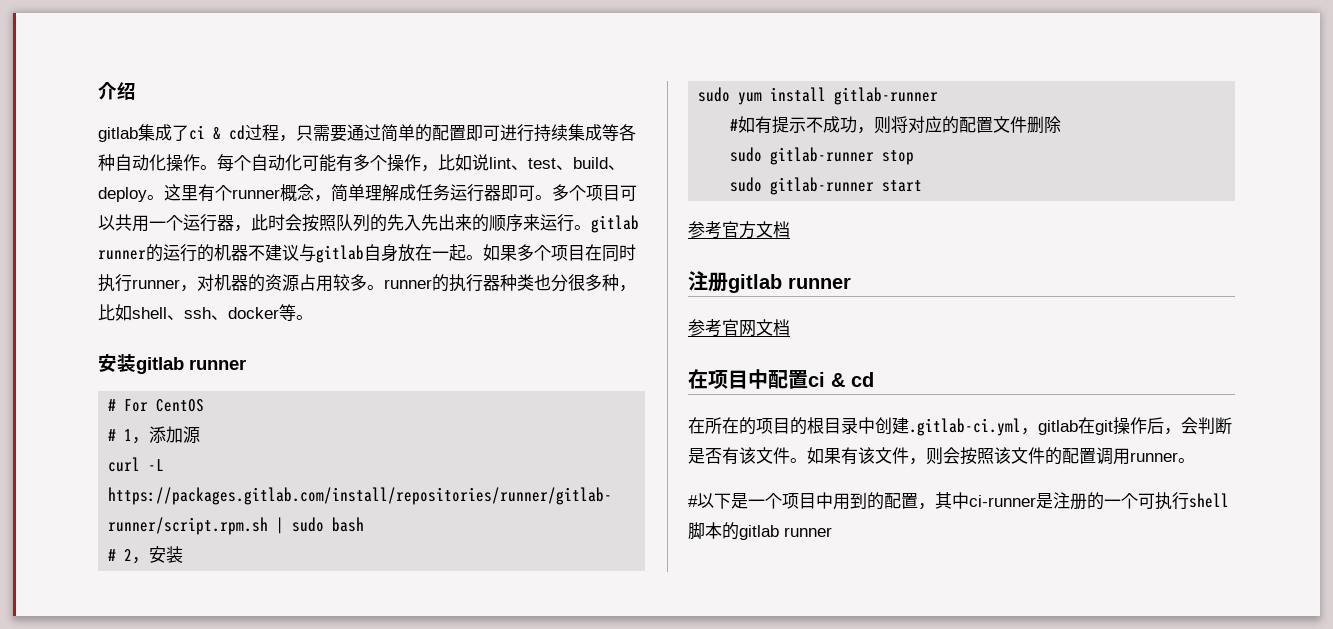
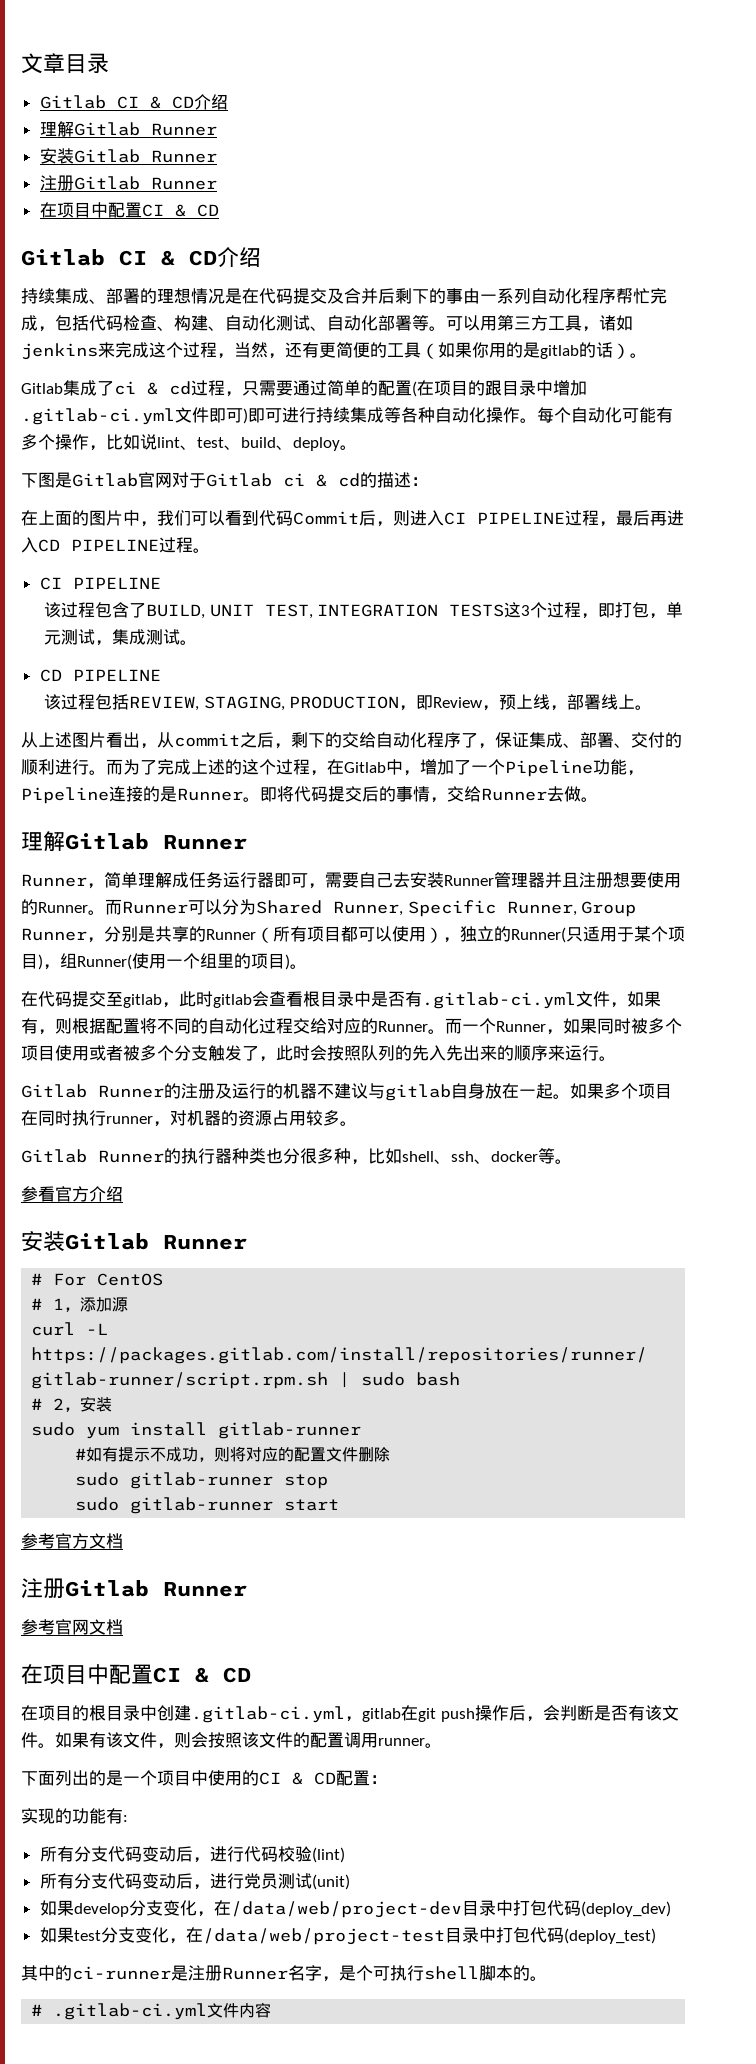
[98,82,136,100] [98,127,138,142] 介绍 // gitlab -> [21,53,109,74] [39,94,228,110] [39,121,217,137] [39,148,217,164] [39,175,217,191] [39,202,219,218] [21,247,261,268] [21,288,667,304] [21,315,633,332] [21,342,647,360] [21,383,63,394] 文章目录 // Gitlab CI & CD介绍 // 理解Gitlab Runner // 安装Gitlab Runner // 注册Gitlab Runner // 在项目中配置CI & CD // Gitlab CI & CD介绍 // 持续集成、部署的理想情况是在代码提交及合并后剩下的事由一系列自动化程序帮忙完成，包括代码检查、构建、自动化测试、自动化部署等。可以用第三方工具，诸如jenkins来完成这个过程，当然，还有更简便的工具（如果你用的是gitlab的话）。 // Gitlab
(466, 133) none -> [412,380,587,397] [21,407,248,425] (在项目的跟目录中增加.gitlab-ci.yml文件即可)
[164,184,314,202] 这里有个runner概念 -> [21,472,428,488] [21,510,684,527] [21,537,210,553] [39,577,161,590] [44,602,684,619] [44,629,198,646] [39,669,161,682] [44,694,653,711] [21,732,682,749] [21,759,644,777] [21,786,598,804] [21,831,247,852] [21,874,87,887] // 下图是Gitlab官网对于Gitlab ci & cd的描述： // 在上面的图片中，我们可以看到代码Commit后，则进入CI PIPELINE过程，最后再进入CD PIPELINE过程。 // CI PIPELINE // 该过程包含了BUILD, UNIT TEST, INTEGRATION TESTS这3个过程，即打包，单元测试，集成测试。 // CD PIPELINE // 该过程包括REVIEW, STAGING, PRODUCTION，即Review，预上线，部署线上。 // 从上述图片看出，从commit之后，剩下的交给自动化程序了，保证集成、部署、交付的顺利进行。而为了完成上述的这个过程，在Gitlab中，增加了一个Pipeline功能，Pipeline连接的是Runner。即将代码提交后的事情，交给Runner去做。 // 理解Gitlab Runner // Runner
[535,184,637,201] [98,214,234,232] 。多个项目可以共用一个运行器 -> [308,872,681,889] [21,899,637,917] [21,926,685,943] [21,953,307,970] [21,991,661,1009] [21,1018,682,1035] [21,1045,259,1061] ，需要自己去安装Runner管理器并且注册想要使用的Runner。而Runner可以分为Shared Runner, Specific Runner, Group Runner，分别是共享的Runner（所有项目都可以使用），独立的Runner(只适用于某个项目)，组Runner(使用一个组里的项目)。 // 在代码提交至gitlab，此时gitlab会查看根目录中是否有.gitlab-ci.yml文件，如果有，则根据配置将不同的自动化过程交给对应的Runner。而一个Runner，如果同时被多个项目使用或者被多个分支触发了
[591,215,639,233] [98,244,163,262] gitlab runner的 -> [21,1083,232,1099] // Gitlab Runner的注册及
[384,279,432,289] runner -> [21,1149,164,1163] // Gitlab Runner
[98,354,246,374] // 安装gitlab runner -> [21,1186,123,1202] [21,1231,247,1252] // 参看官方介绍 // 安装Gitlab Runner
[728,274,851,293] gitlab runner -> [65,1580,247,1597] Gitlab Runner
[808,372,874,387] [688,417,756,435] ci & cd // 在所在的 -> [153,1667,251,1683] [21,1705,38,1721] CI & CD // 在
(1113, 427) none -> [440,1708,475,1722] push
[688,493,731,509] #以下 -> [21,1770,106,1786] 下面列出的
[833,492,1121,510] 用到的配置，其中ci-runner是注册的一 -> [208,1770,387,1786] [21,1808,128,1824] [39,1846,345,1863] [39,1873,350,1890] [39,1900,671,1918] [39,1927,656,1945] [21,1965,356,1982] 使用的CI & CD配置： // 实现的功能有: // 所有分支代码变动后，进行代码校验(lint) // 所有分支代码变动后，进行党员测试(unit) // 如果develop分支变化，在/data/web/project-dev目录中打包代码(deploy_dev) // 如果test分支变化，在/data/web/project-test目录中打包代码(deploy_test) // 其中的ci-runner是注册Runner名字，是
[739,525,832,540] gitlab runner -> [530,1976,547,1981] [31,2002,272,2020] 。 // # .gitlab-ci.yml文件内容

